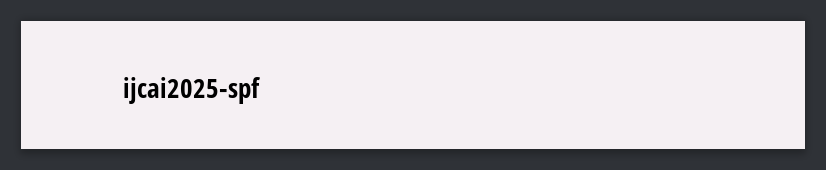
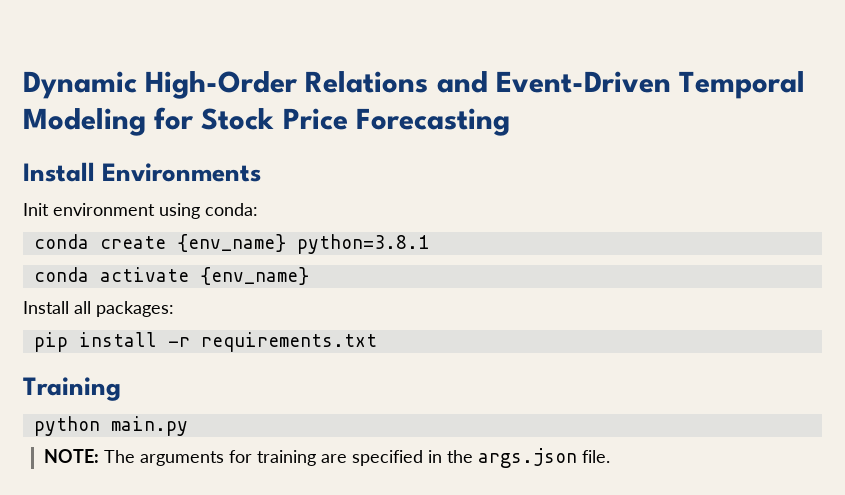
[123,77,261,104] ijcai2025-spf -> [23,71,806,99] [23,107,510,136] [23,162,262,182] [23,203,258,219] [33,234,429,254] [33,267,309,285] [23,301,174,317] [33,332,377,352] [23,377,121,401] [33,416,188,436] [43,448,610,468] Dynamic High-Order Relations and Event-Driven Temporal Modeling for Stock Price Forecasting // Install Environments // Init environment using conda: // conda create {env_name} python=3.8.1 // conda activate {env_name} // Install all packages: // pip install -r requirements.txt // Training // python main.py // NOTE: The arguments for training are specified in the args.json file.

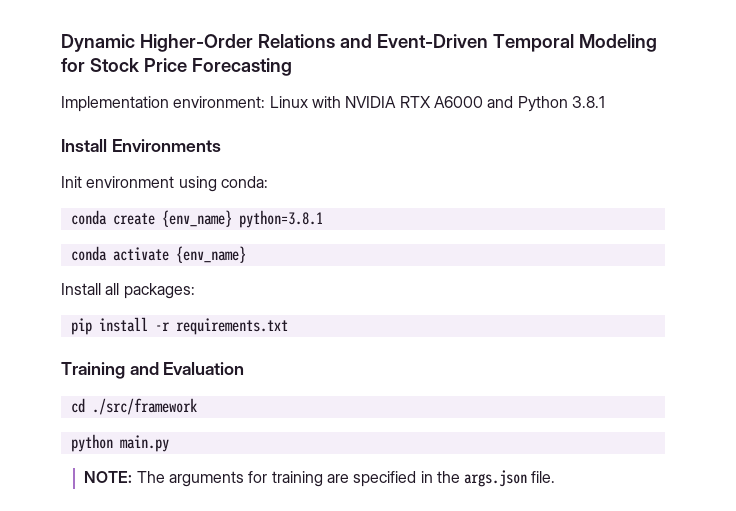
[145,71,299,99] High-Order -> [139,34,253,52] Higher-Order
(510, 122) none -> [61,96,605,112] // Implementation environment: Linux with NVIDIA RTX A6000 and Python 3.8.1
(121, 389) none -> [129,362,245,375] [70,398,197,415] and Evaluation // cd ./src/framework

